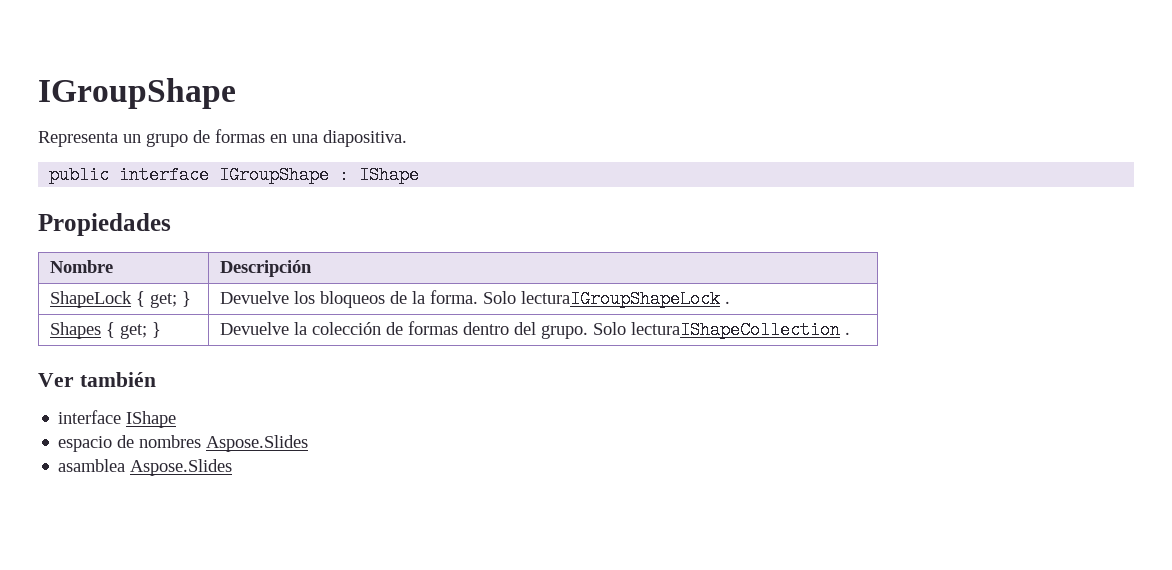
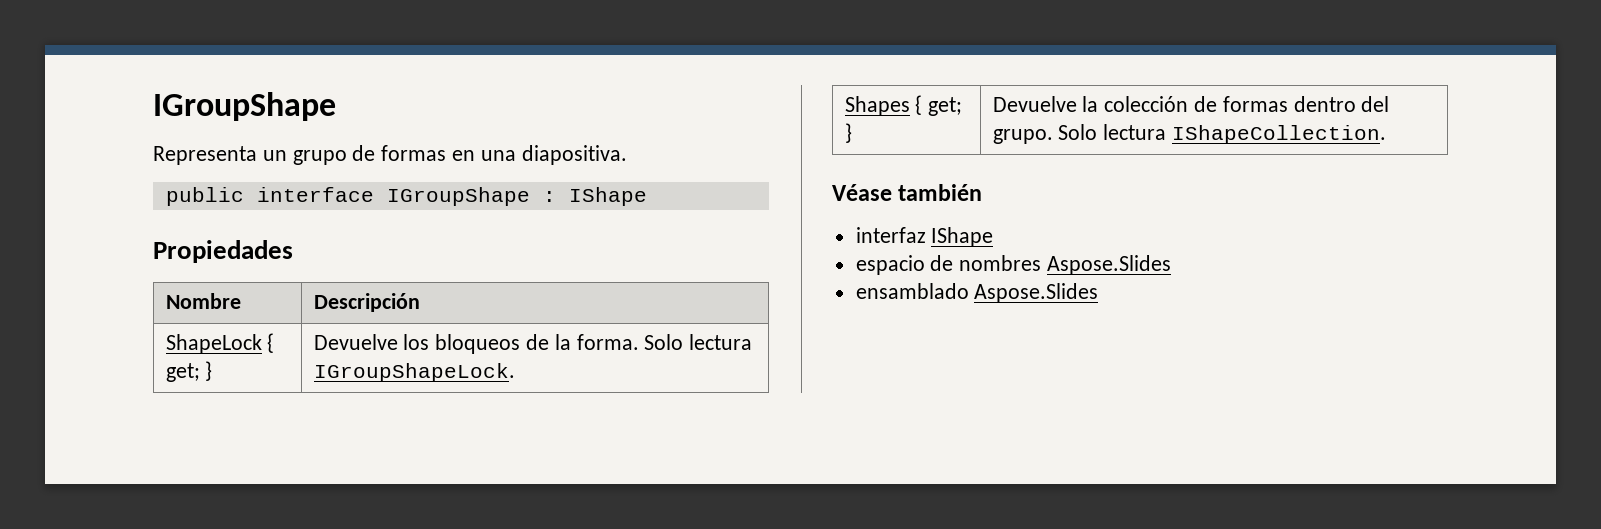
[520,290,730,308] lecturaIGroupShapeLock . -> [689,334,753,350] [313,363,515,382] lectura IGroupShapeLock.
[630,321,850,339] [38,373,74,387] lecturaIShapeCollection . // Ver -> [1103,124,1387,144] [832,184,892,201] lectura IShapeCollection. // Véase
[58,410,122,424] interface -> [855,227,926,243] interfaz
[58,459,126,472] asamblea -> [855,283,969,299] ensamblado

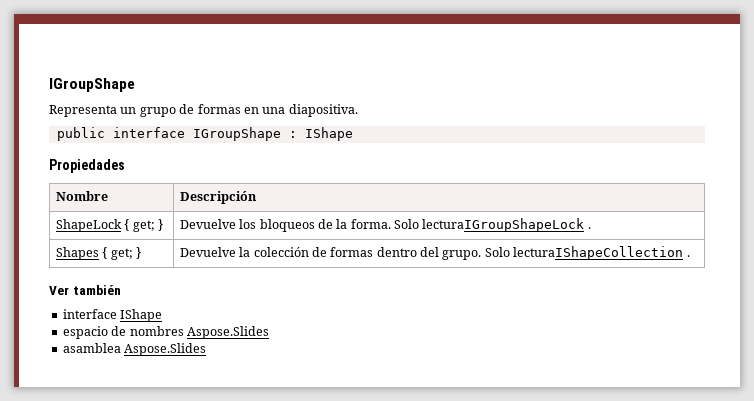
[689,334,753,350] [313,363,515,382] lectura IGroupShapeLock. -> [422,218,591,232] lecturaIGroupShapeLock .
[1103,124,1387,144] [832,184,892,201] lectura IShapeCollection. // Véase -> [513,246,690,260] [49,286,69,295] lecturaIShapeCollection . // Ver
[855,227,926,243] interfaz -> [62,309,117,319] interface
[855,283,969,299] ensamblado -> [62,343,121,353] asamblea

